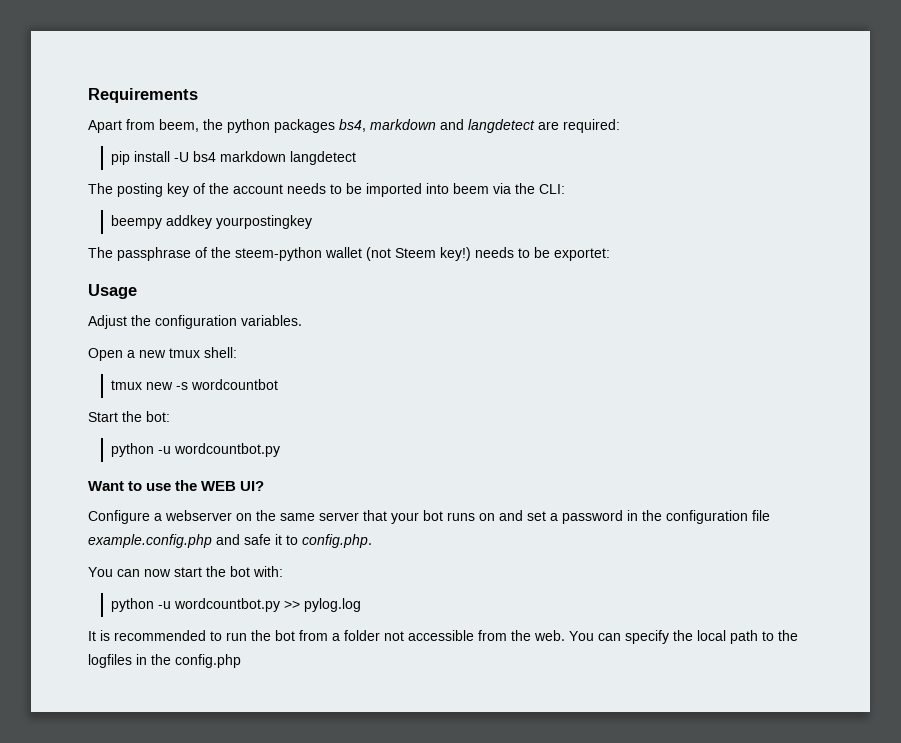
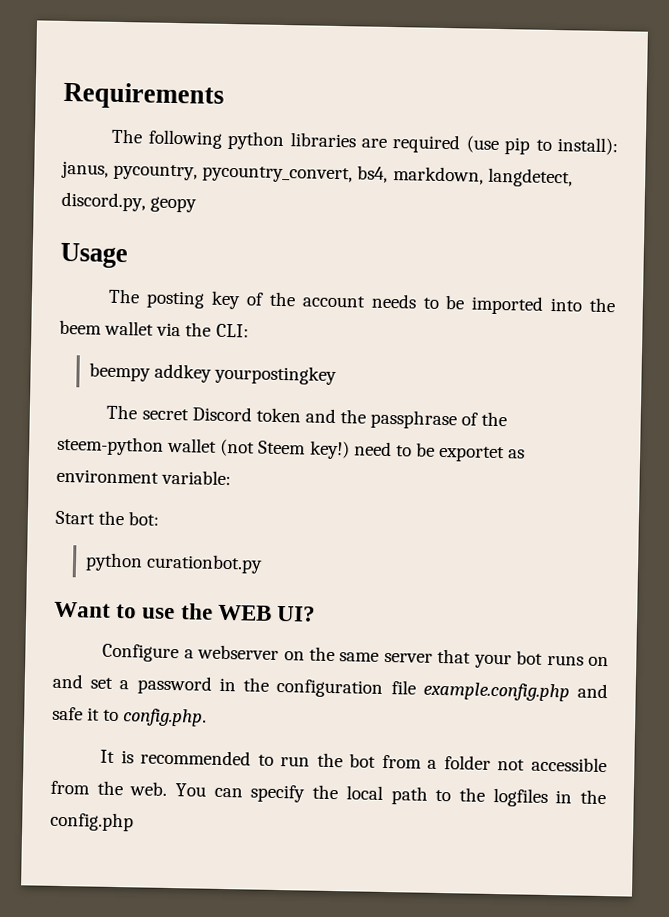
[88,119,620,133] [110,151,356,165] Apart from beem, the python packages bs4, markdown and langdetect are required: // pip install -U bs4 markdown langdetect -> [111,128,619,156] [61,160,573,188] [61,191,198,213] [60,242,128,269] The following python libraries are required (use pip to install): janus, pycountry, pycountry_convert, bs4, markdown, langdetect, discord.py, geopy // Usage
[453,183,489,194] beem -> [589,297,617,313] [59,319,155,336] the beem wallet
(113, 252) none -> [141,406,367,424] secret Discord token and the
[475,247,610,261] [88,284,137,299] [88,315,302,329] [88,347,237,361] [110,379,278,390] needs to be exportet: // Usage // Adjust the configuration variables. // Open a new tmux shell: // tmux new -s wordcountbot -> [353,441,526,463] [56,468,232,486] need to be exportet as environment variable:
[157,443,280,457] -u wordcountbot.py -> [146,553,264,574] curationbot.py
[88,566,283,577] [110,598,361,612] // You can now start the bot with: // python -u wordcountbot.py >> pylog.log -> (208, 717) none

